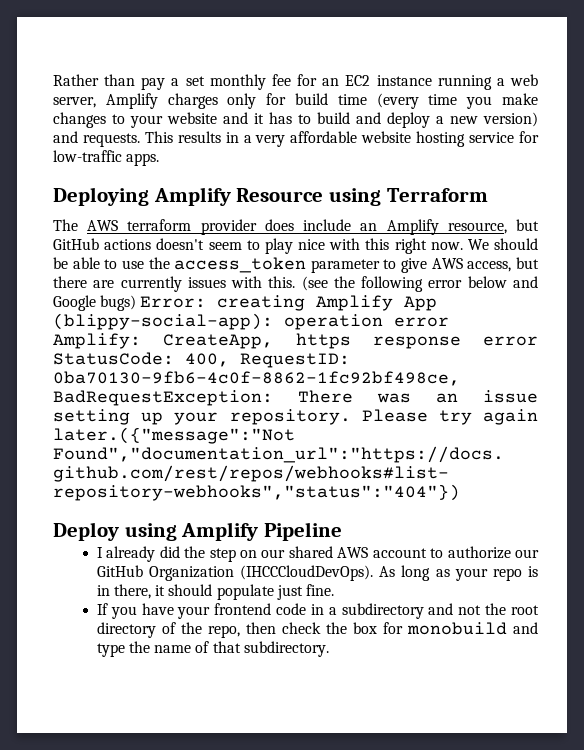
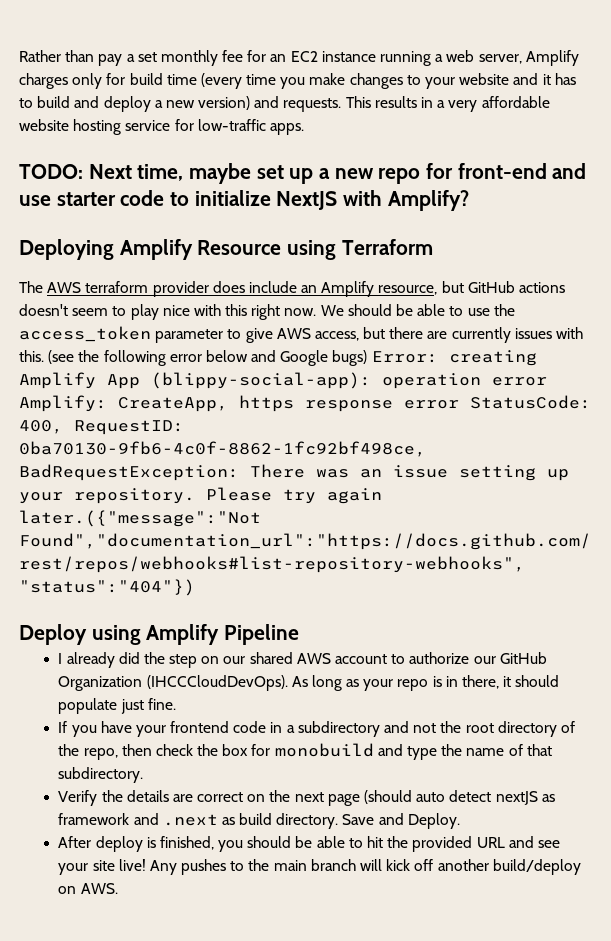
(160, 159) none -> [19,163,587,184] [19,190,469,211] // TODO: Next time, maybe set up a new repo for front-end and use starter code to initialize NextJS with Amplify?
(329, 649) none -> [58,790,555,806] [58,813,460,829] [58,836,560,852] [58,859,581,875] [58,883,118,894] // Verify the details are correct on the next page (should auto detect nextJS as framework and .next as build directory. Save and Deploy. // After deploy is finished, you should be able to hit the provided URL and see your site live! Any pushes to the main branch will kick off another build/deploy on AWS.

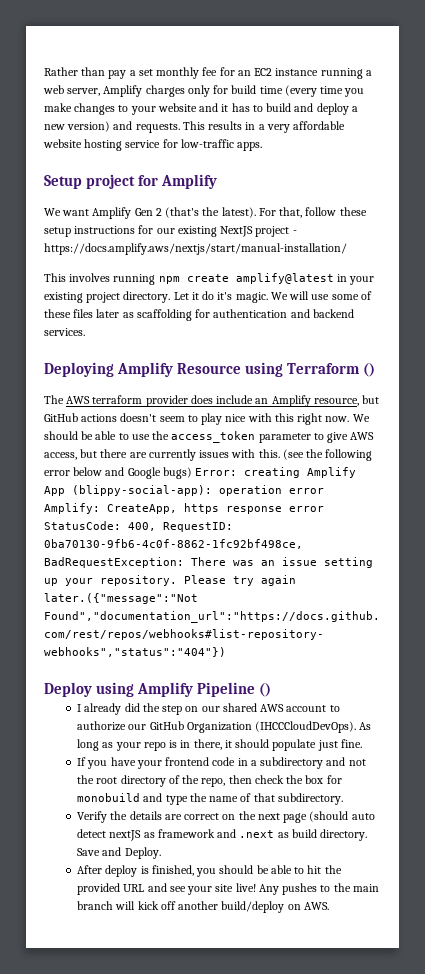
[19,163,587,184] [19,190,469,211] TODO: Next time, maybe set up a new repo for front-end and use starter code to initialize NextJS with Amplify? -> [44,174,218,189] [44,207,367,219] [44,225,297,237] [44,243,347,255] [44,273,375,285] [44,291,372,303] [44,309,354,321] [44,328,85,336] Setup project for Amplify // We want Amplify Gen 2 (that's the latest). For that, follow these setup instructions for our existing NextJS project - https://docs.amplify.aws/nextjs/start/manual-installation/ // This involves running npm create amplify@latest in your existing project directory. Let it do it's magic. We will use some of these files later as scaffolding for authentication and backend services.
(433, 247) none -> [363,363,376,377] ()
(300, 634) none -> [259,683,272,697] ()

